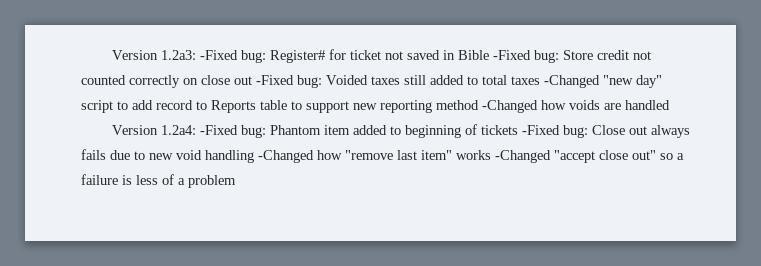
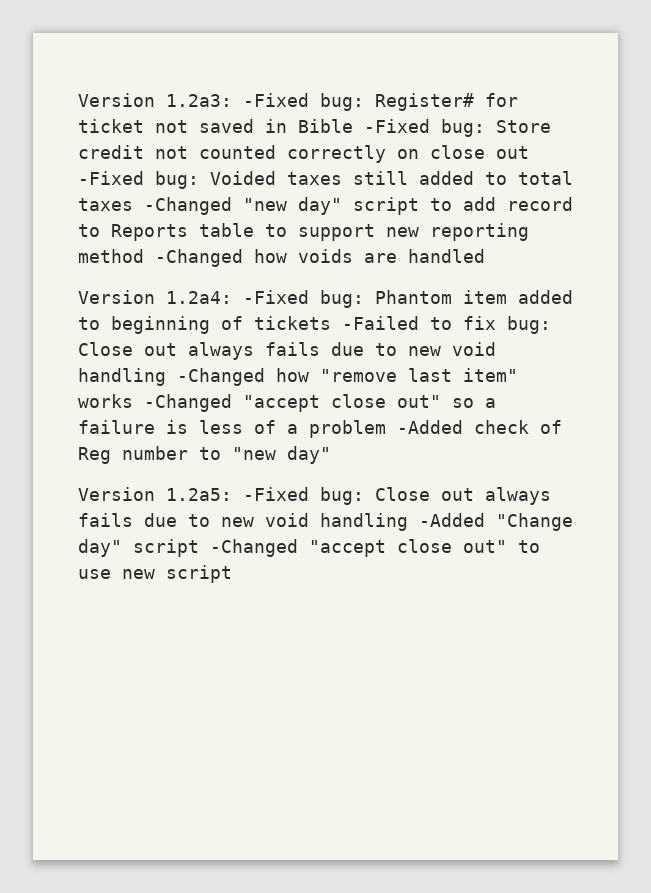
[521,125,560,135] -Fixed -> [342,316,496,330] -Failed to fix
(236, 181) none -> [397,420,562,434] [78,446,331,464] [78,487,551,505] [78,513,573,531] [78,539,540,557] [78,565,232,583] -Added check of Reg number to "new day" // Version 1.2a5: -Fixed bug: Close out always fails due to new void handling -Added "Change day" script -Changed "accept close out" to use new script

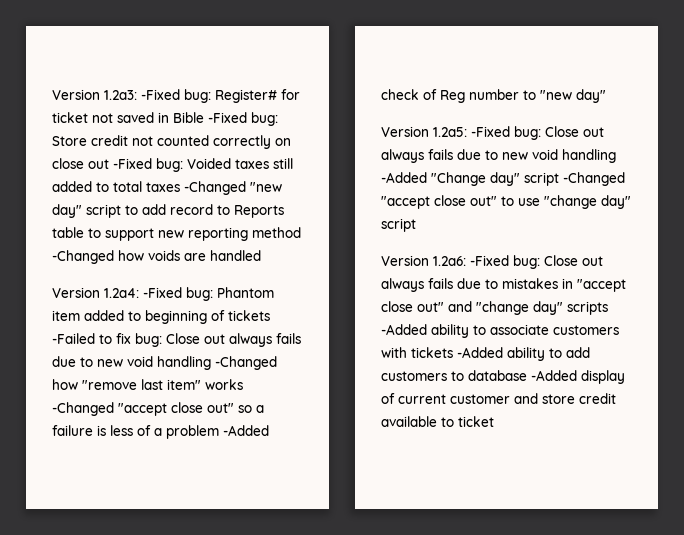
[122,565,232,583] new script -> [544,195,631,209] [381,218,416,232] [381,255,603,269] [381,278,626,292] [381,301,608,315] [381,324,619,338] [381,347,590,361] [381,370,625,384] [381,393,616,404] [381,416,494,427] "change day" script // Version 1.2a6: -Fixed bug: Close out always fails due to mistakes in "accept close out" and "change day" scripts -Added ability to associate customers with tickets -Added ability to add customers to database -Added display of current customer and store credit available to ticket

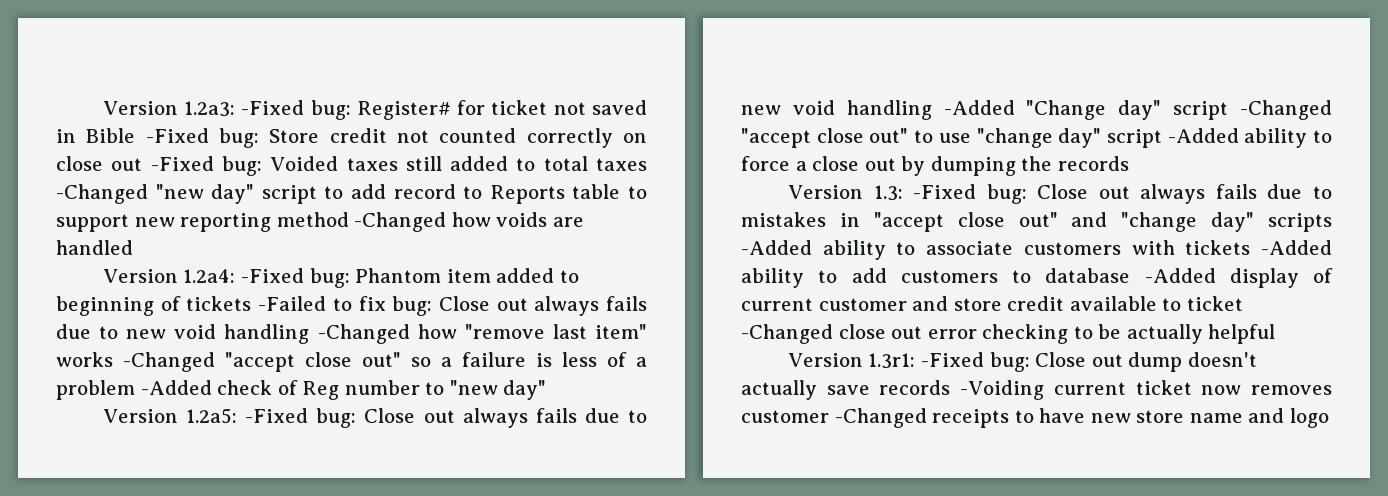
[381,255,466,266] // Version 1.2a6: -> [1167,128,1332,148] [741,156,1129,176] [787,185,903,201] -Added ability to force a close out by dumping the records // Version 1.3:
(494, 421) none -> [741,324,1276,344] [787,352,1257,372] [741,380,1332,400] [741,408,1329,428] -Changed close out error checking to be actually helpful // Version 1.3r1: -Fixed bug: Close out dump doesn't actually save records -Voiding current ticket now removes customer -Changed receipts to have new store name and logo

